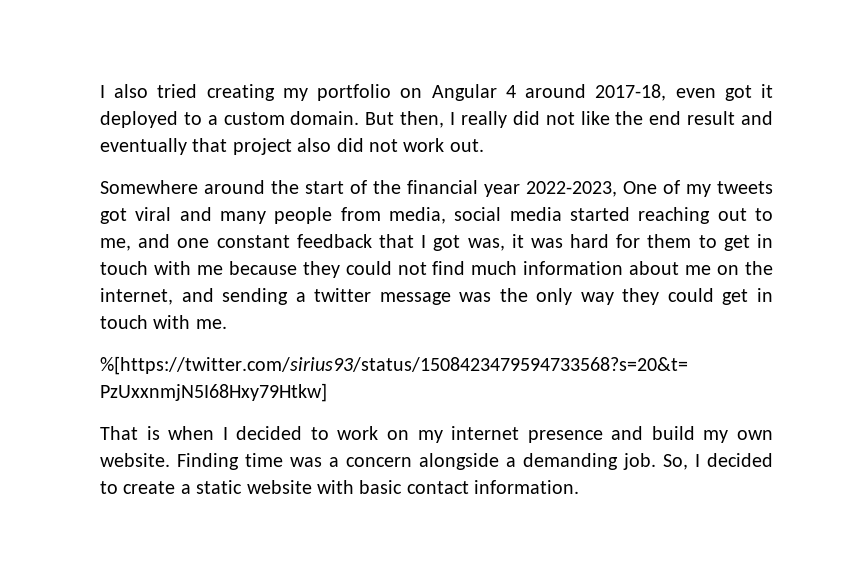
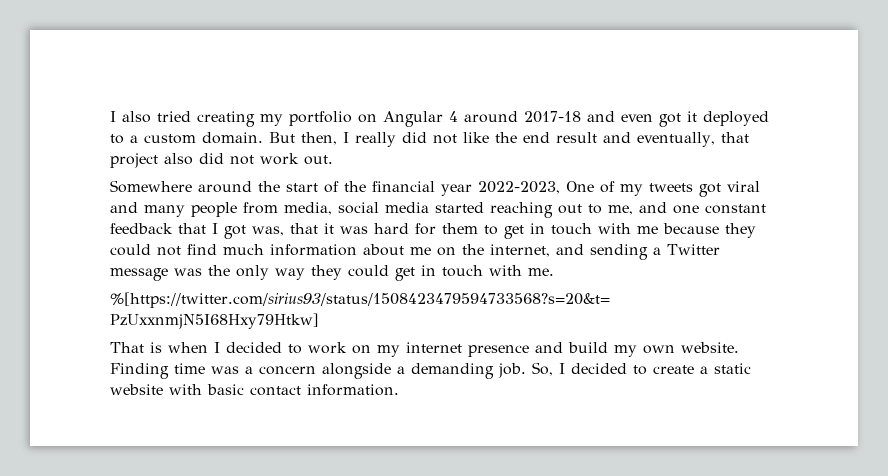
[595,84,667,101] 2017-18, -> [524,111,615,123] 2017-18 and
[100,138,187,155] eventually -> [637,132,715,147] eventually,
(505, 244) none -> [290,223,318,234] that
[314,288,372,302] twitter -> [667,244,720,255] Twitter

